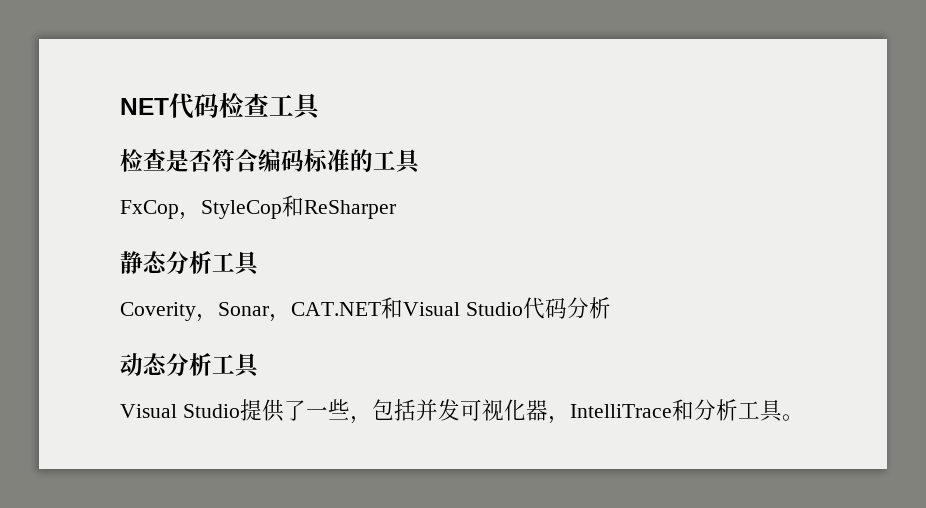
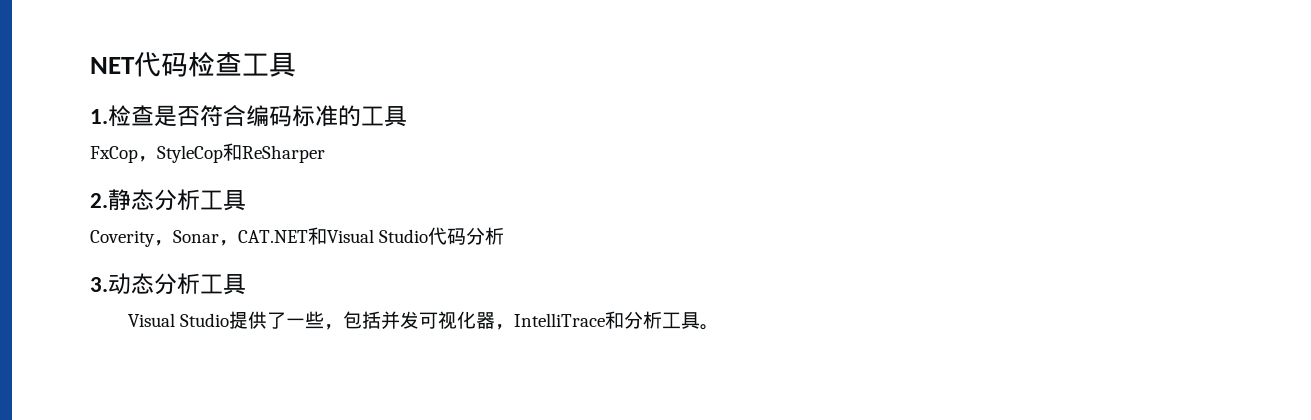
(322, 106) none -> [90,109,108,124] 1.
(396, 209) none -> [90,193,108,208] 2.
(611, 308) none -> [90,277,108,292] 3.

